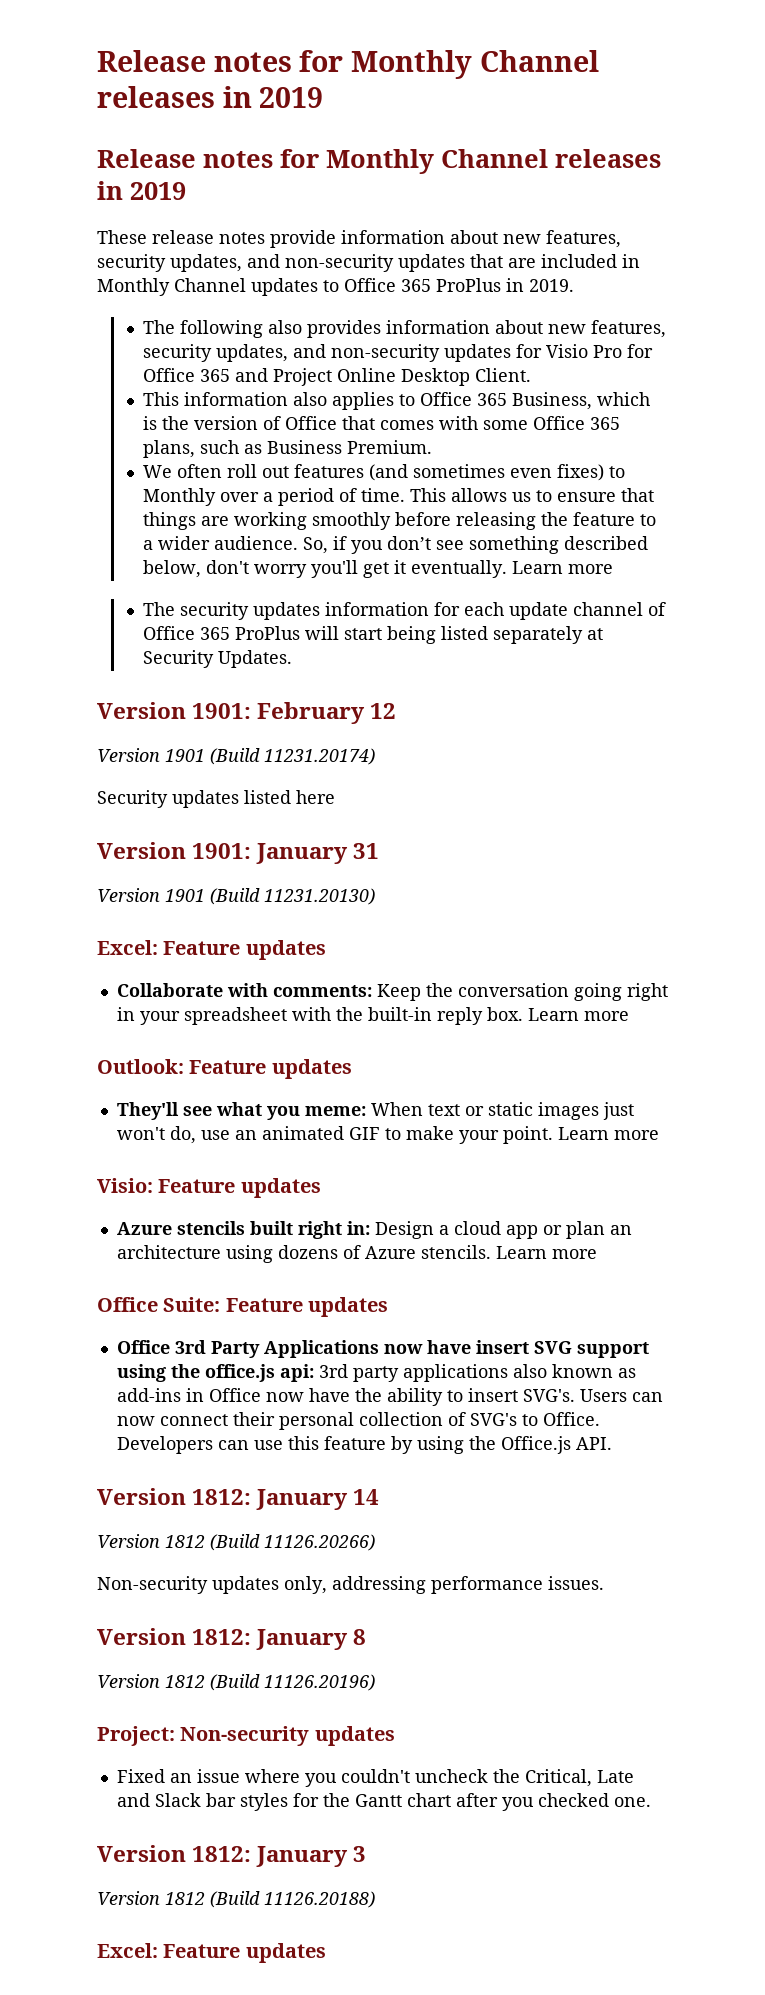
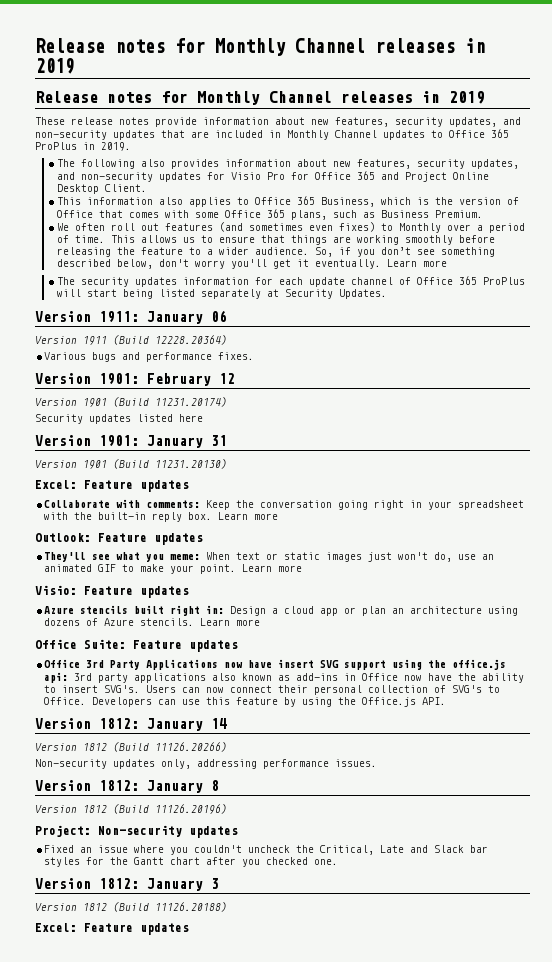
(293, 659) none -> [35,310,227,324] [35,335,227,345] [44,352,255,362] // Version 1911: January 06 // Version 1911 (Build 12228.20364) // Various bugs and performance fixes.

